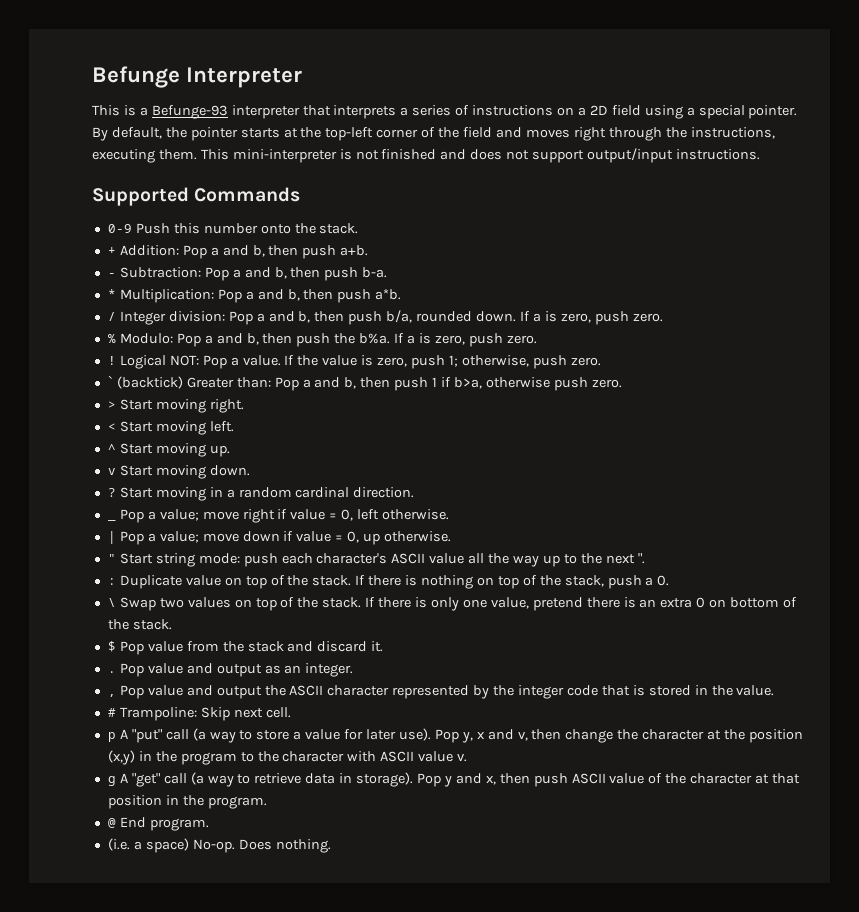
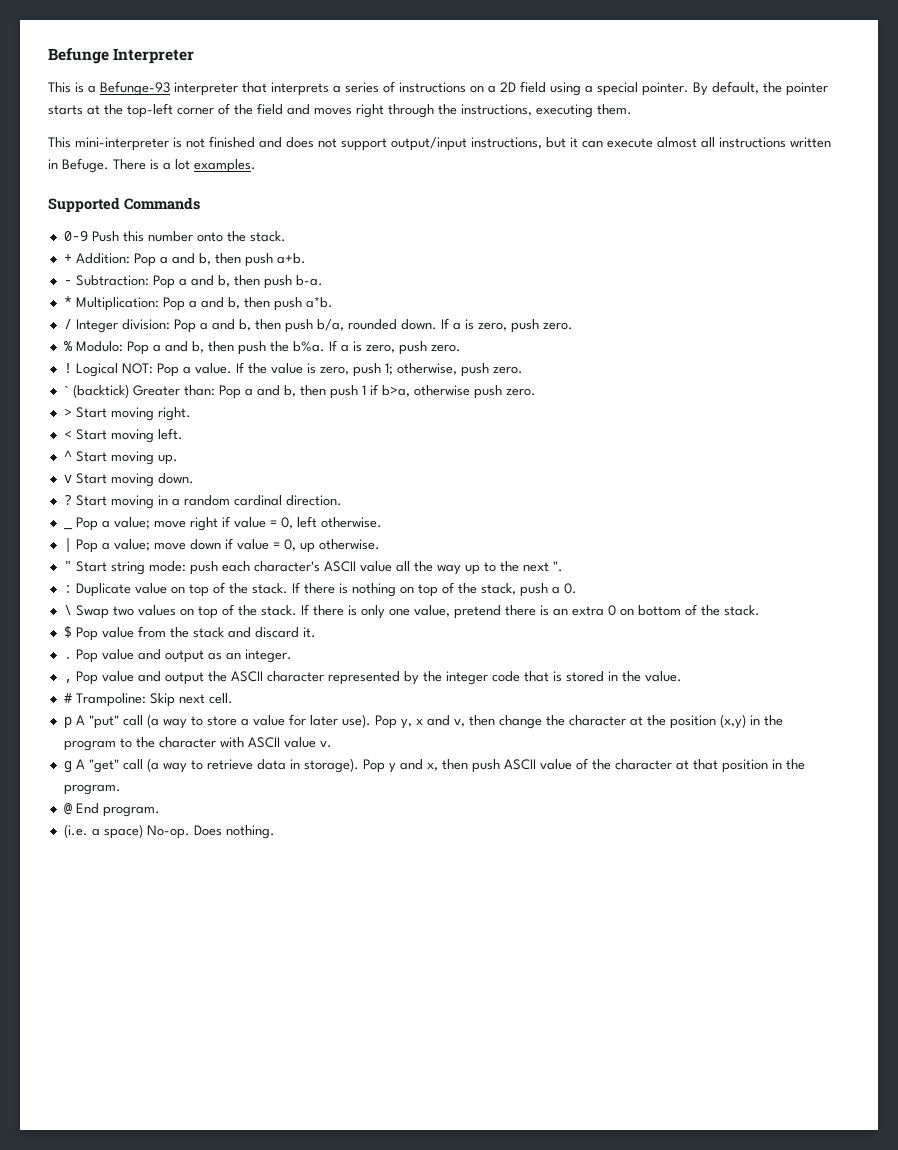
(197, 154) none -> (632, 109) //
[675,149,760,160] instructions. -> [471,137,831,149] [48,158,256,173] instructions, but it can execute almost all instructions written in Befuge. There is a lot examples.

